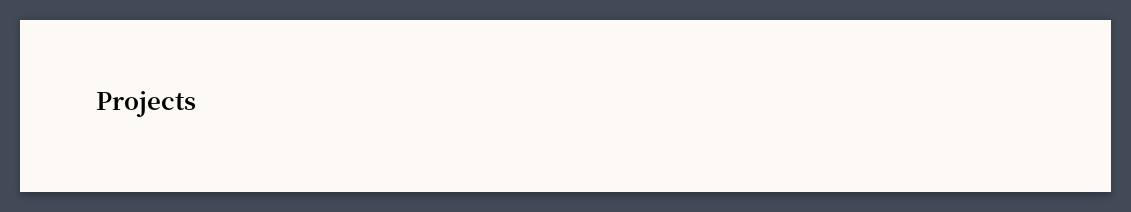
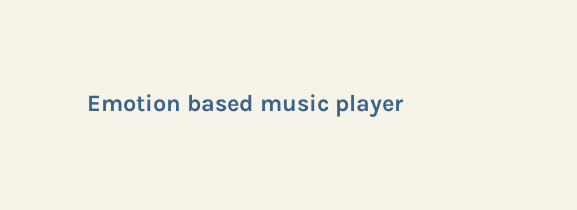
[96,91,196,117] Projects -> [87,94,405,117] Emotion based music player

